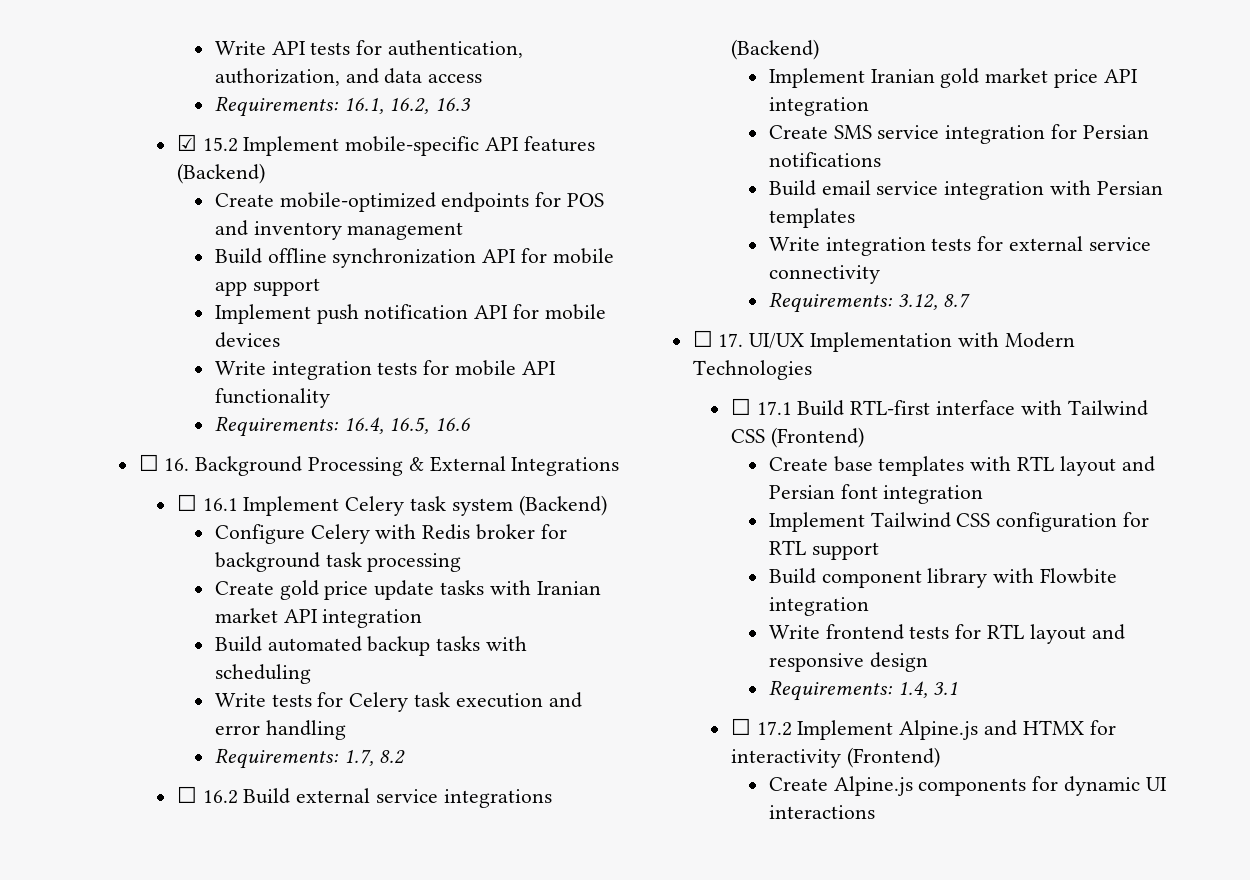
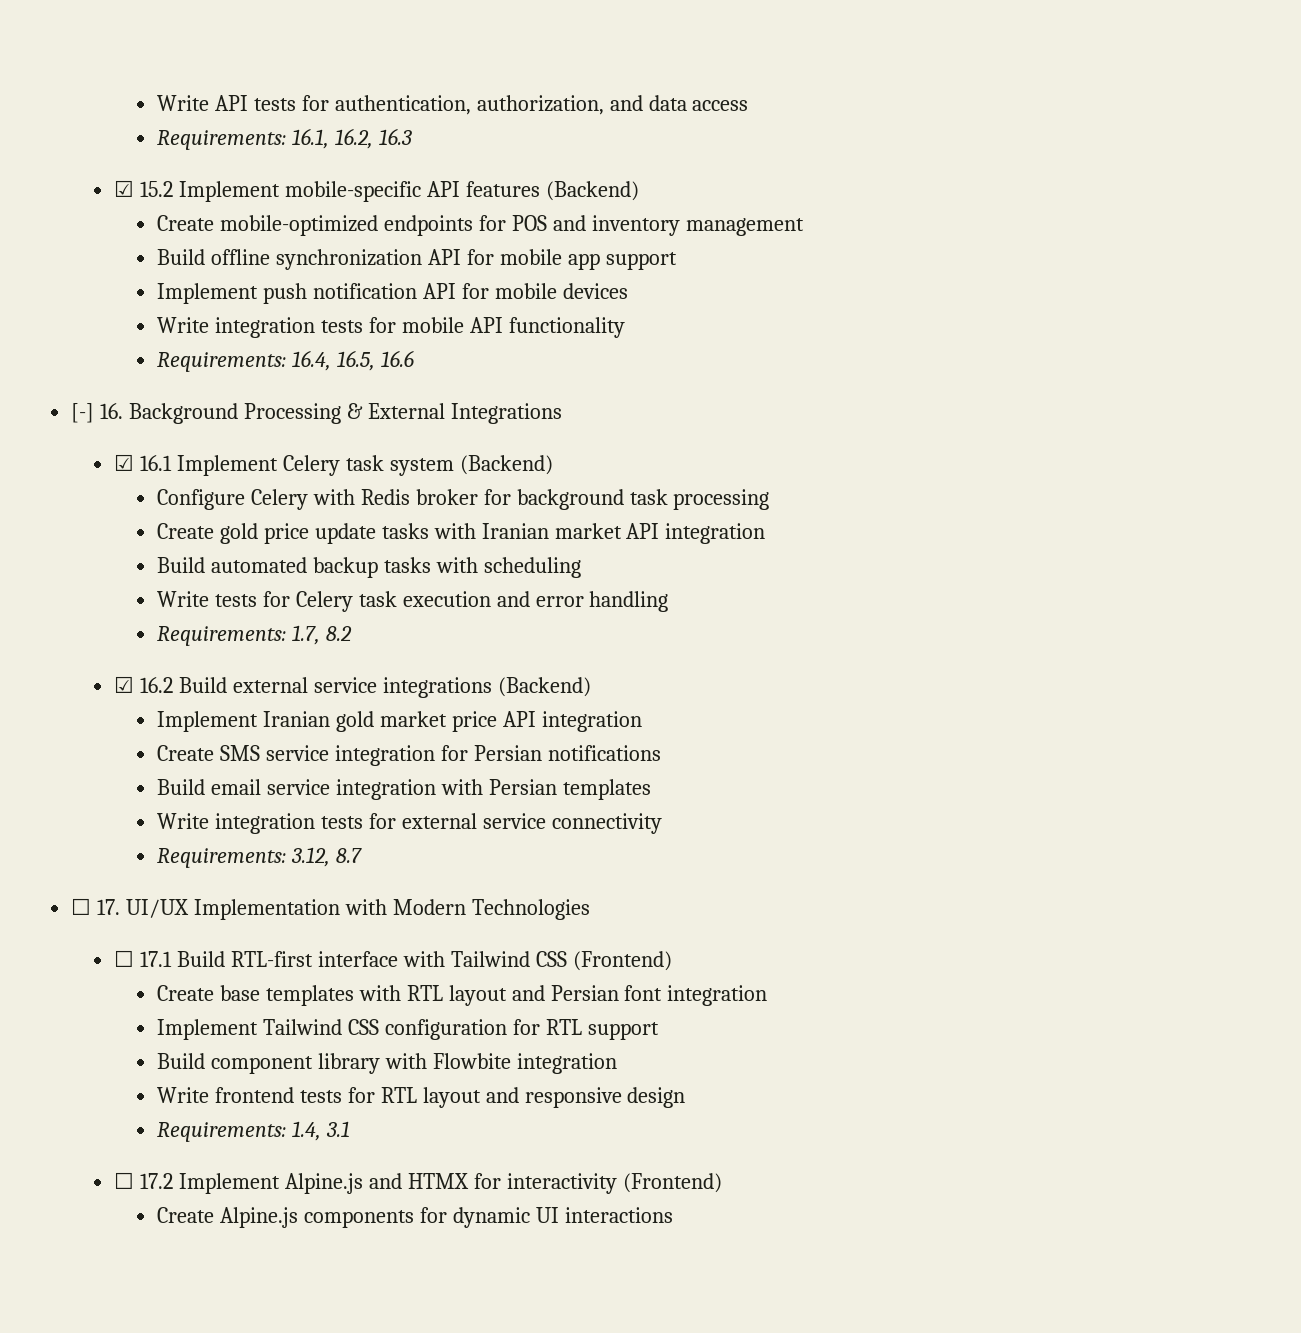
[138,454,159,471] ☐ -> [71,403,95,423] [-]
[176,494,197,511] ☐ -> [114,454,135,471] ☑
[176,786,197,803] ☐ -> [114,676,135,693] ☑

